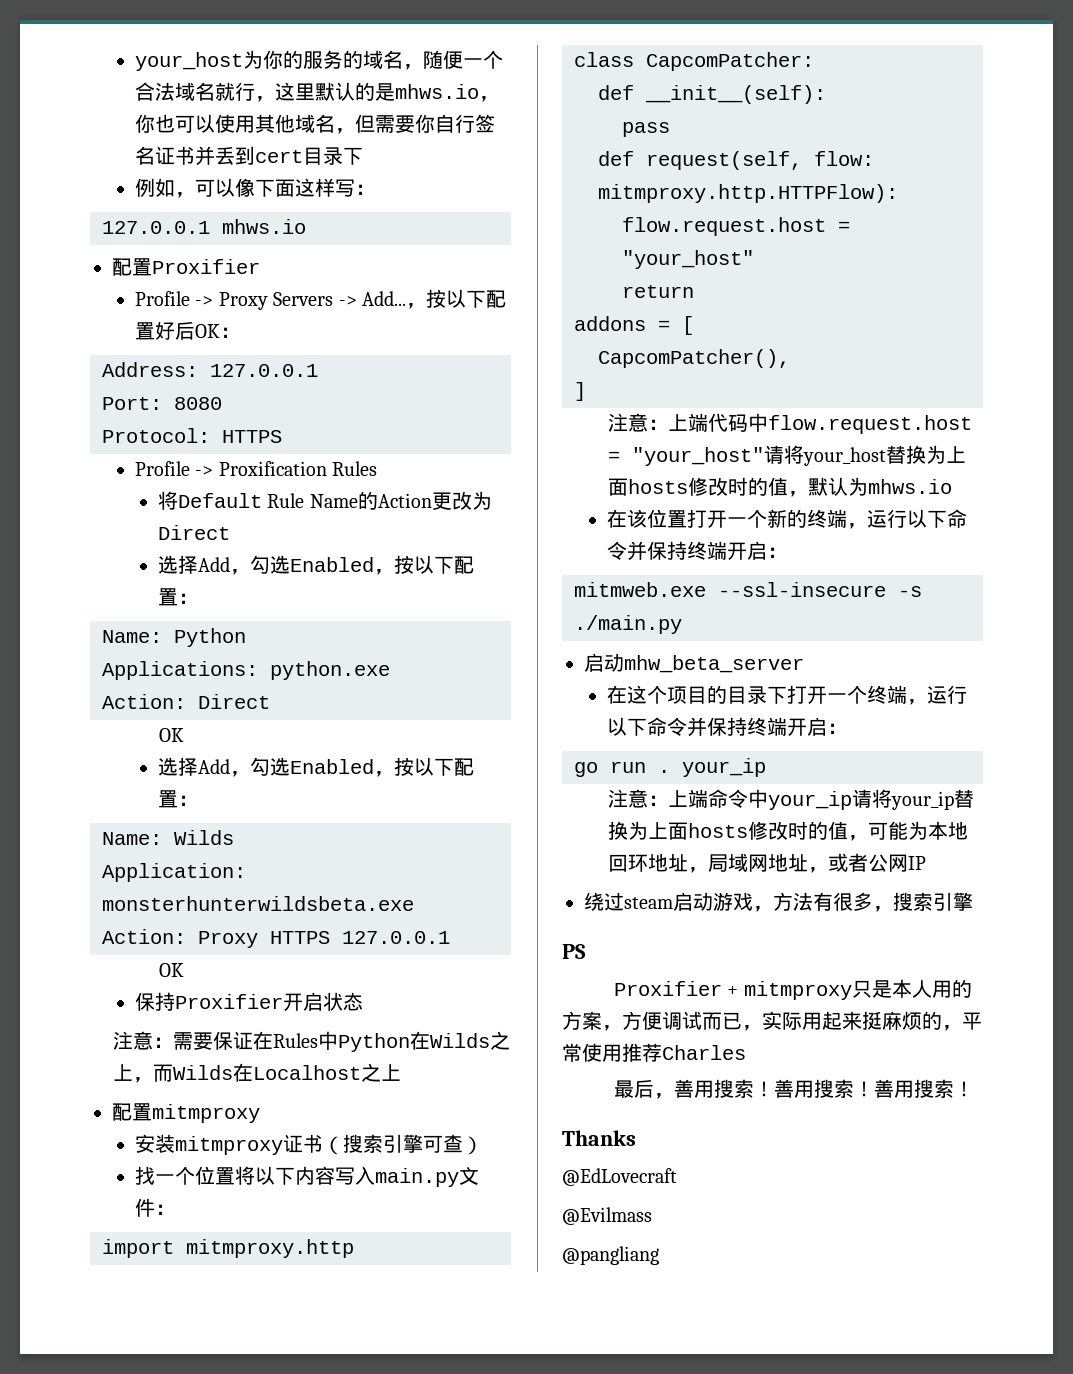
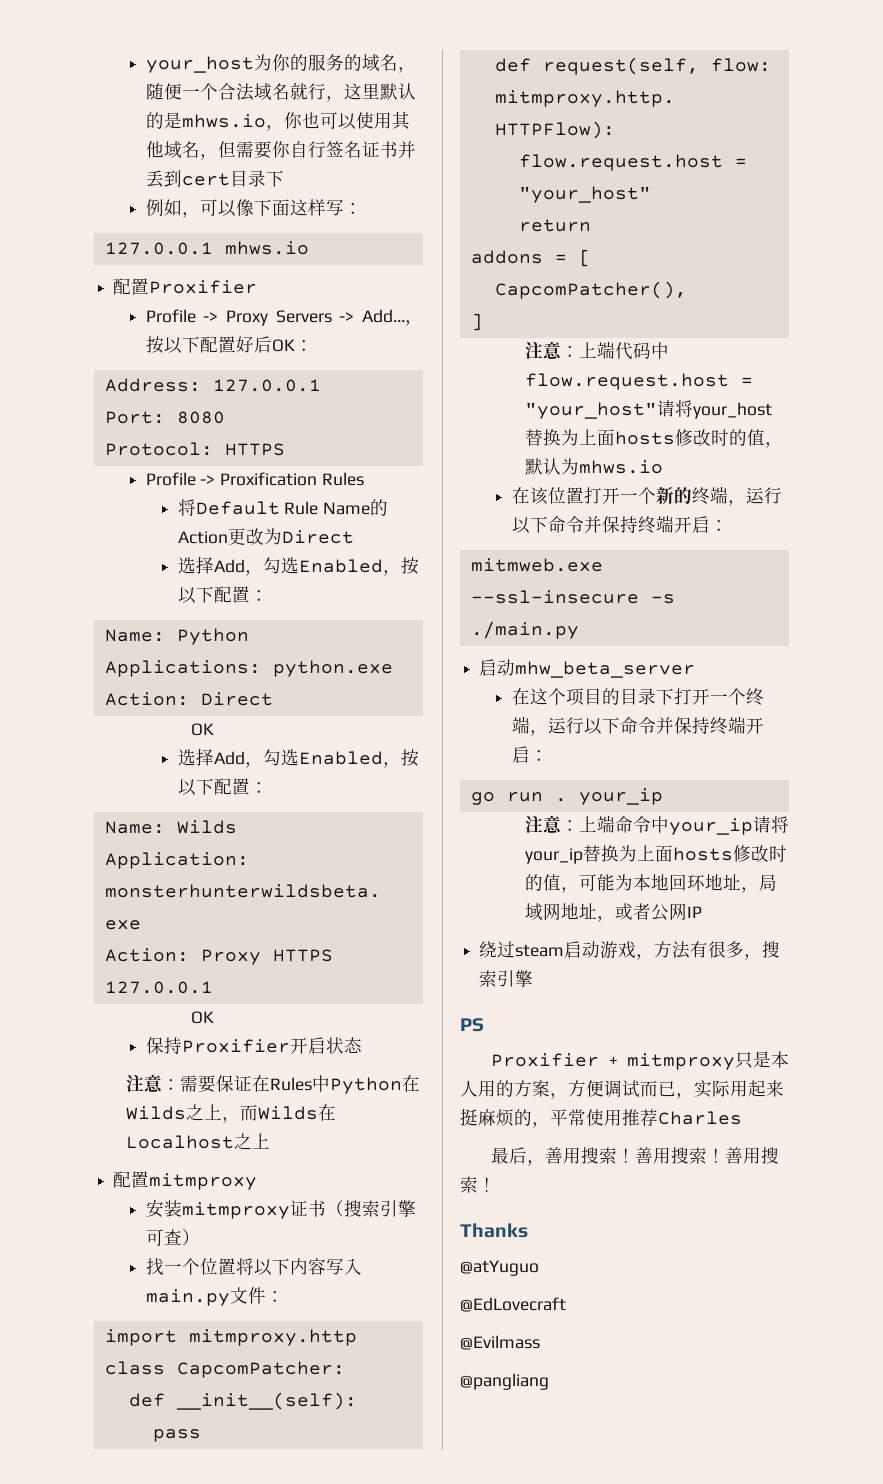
(636, 1138) none -> [460,1260,539,1276] // @atYuguo

